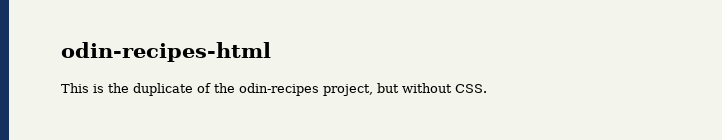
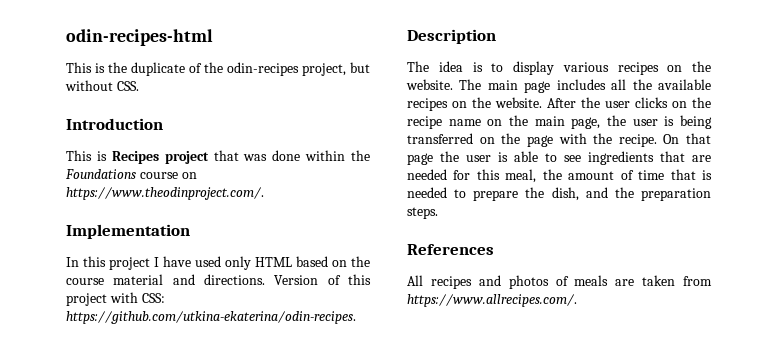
(487, 88) none -> [66,118,163,130] [66,150,370,164] [65,169,197,179] [66,187,264,200] [66,224,190,239] [66,256,370,270] [66,274,371,285] [66,292,165,306] [66,311,356,324] [407,29,496,44] [407,61,711,75] [406,79,711,93] [407,97,711,111] [407,115,712,129] [407,133,711,147] [407,151,711,165] [407,169,712,183] [407,187,711,201] [407,207,438,219] [407,244,494,255] [407,275,712,289] [407,294,577,307] // Introduction // This is Recipes project that was done within the Foundations course on https://www.theodinproject.com/. // Implementation // In this project I have used only HTML based on the course material and directions. Version of this project with CSS: https://github.com/utkina-ekaterina/odin-recipes. // Description // The idea is to display various recipes on the website. The main page includes all the available recipes on the website. After the user clicks on the recipe name on the main page, the user is being transferred on the page with the recipe. On that page the user is able to see ingredients that are needed for this meal, the amount of time that is needed to prepare the dish, and the preparation steps. // References // All recipes and photos of meals are taken from https://www.allrecipes.com/.

